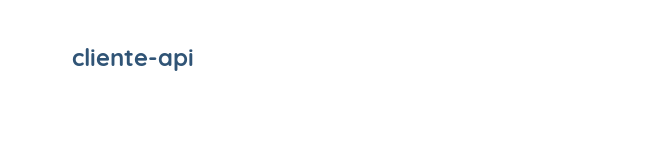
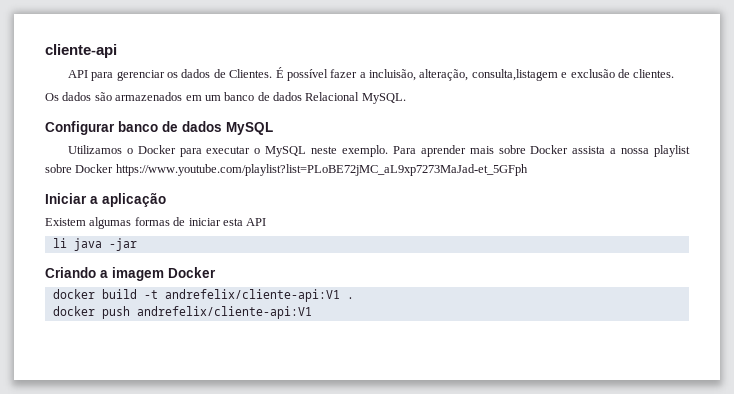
(194, 59) none -> [67,67,675,81] [45,92,406,104] [45,121,273,135] [67,145,690,157] [45,164,528,176] [45,192,166,207] [45,217,267,229] [52,238,137,251] [45,267,216,281] [52,289,354,302] [52,306,312,319] // API para gerenciar os dados de Clientes. É possível fazer a incluisão, alteração, consulta,listagem e exclusão de clientes. // Os dados são armazenados em um banco de dados Relacional MySQL. // Configurar banco de dados MySQL // Utilizamos o Docker para executar o MySQL neste exemplo. Para aprender mais sobre Docker assista a nossa playlist sobre Docker https://www.youtube.com/playlist?list=PLoBE72jMC_aL9xp7273MaJad-et_5GFph // Iniciar a aplicação // Existem algumas formas de iniciar esta API // li java -jar // Criando a imagem Docker // docker build -t andrefelix/cliente-api:V1 . // docker push andrefelix/cliente-api:V1

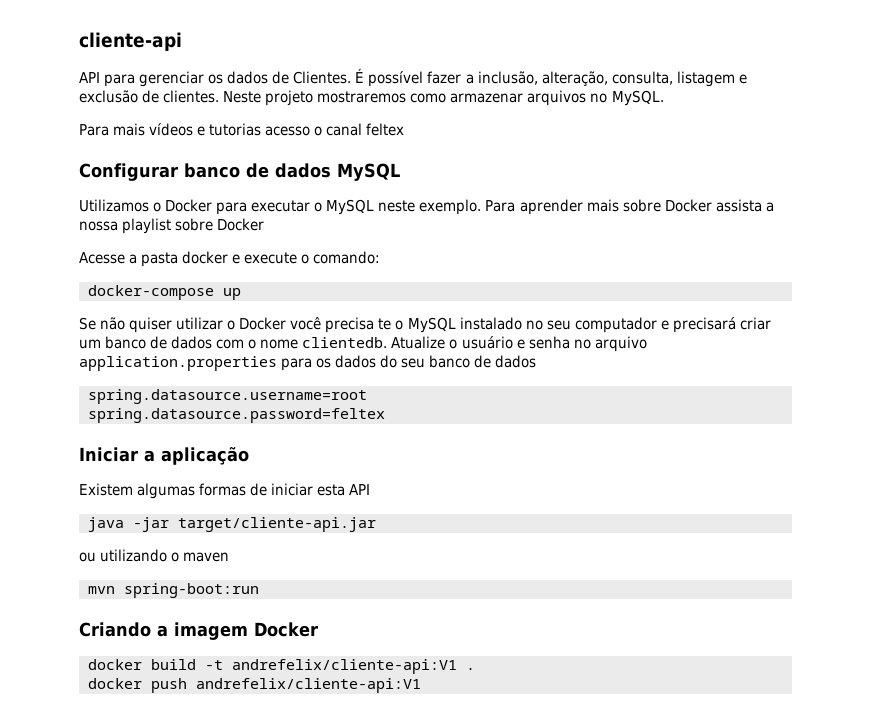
[369,69,558,81] incluisão, alteração, consulta,listagem -> [477,71,735,87] inclusão, alteração, consulta, listagem
[45,92,406,104] // Os dados são armazenados em um banco de dados Relacional MySQL. -> [223,90,664,106] [79,123,405,136] Neste projeto mostraremos como armazenar arquivos no MySQL. // Para mais vídeos e tutorias acesso o canal feltex
[115,164,528,176] https://www.youtube.com/playlist?list=PLoBE72jMC_aL9xp7273MaJad-et_5GFph -> [79,251,381,267] [88,285,241,300] [79,317,771,333] [79,336,647,352] [79,355,537,371] [88,389,367,404] [88,408,385,423] // Acesse a pasta docker e execute o comando: // docker-compose up // Se não quiser utilizar o Docker você precisa te o MySQL instalado no seu computador e precisará criar um banco de dados com o nome clientedb. Atualize o usuário e senha no arquivo application.properties para os dados do seu banco de dados // spring.datasource.username=root // spring.datasource.password=feltex
[52,238,67,248] li -> (371, 489) none
(137, 244) none -> [178,517,376,532] [79,549,230,562] [88,583,259,598] target/cliente-api.jar // ou utilizando o maven // mvn spring-boot:run

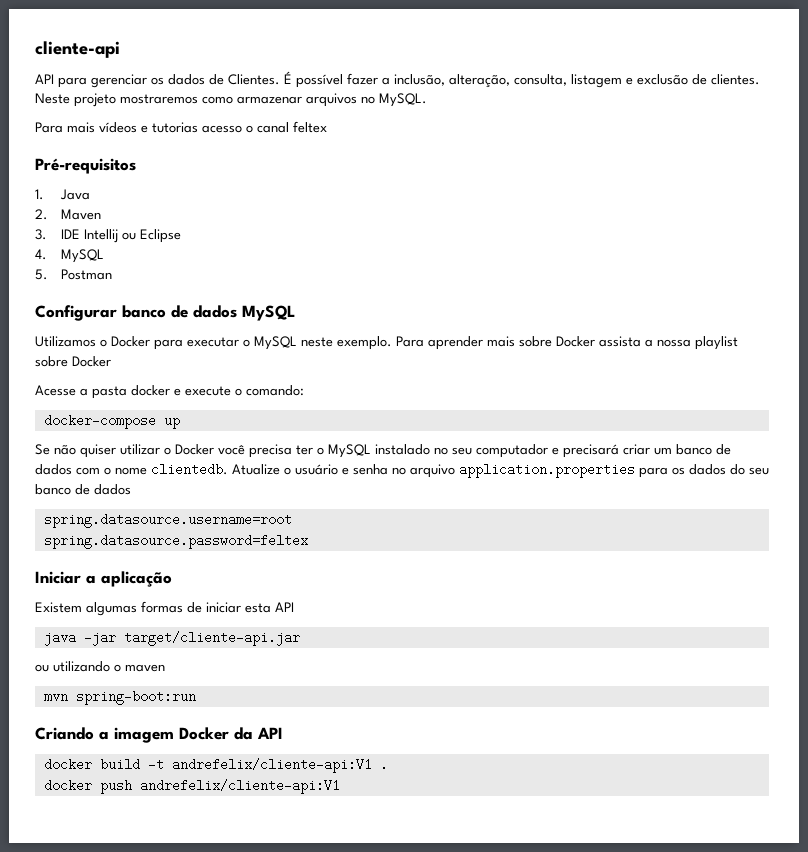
(405, 129) none -> [35,158,136,174] [35,189,91,200] [35,209,102,220] [35,229,182,243] [35,249,105,263] [35,269,113,280] // Pré-requisitos // 1. Java // 2. Maven // 3. IDE Intellij ou Eclipse // 4. MySQL // 5. Postman
[378,318,392,330] te -> [296,445,313,455] ter
(318, 629) none -> [234,727,283,740] da API

